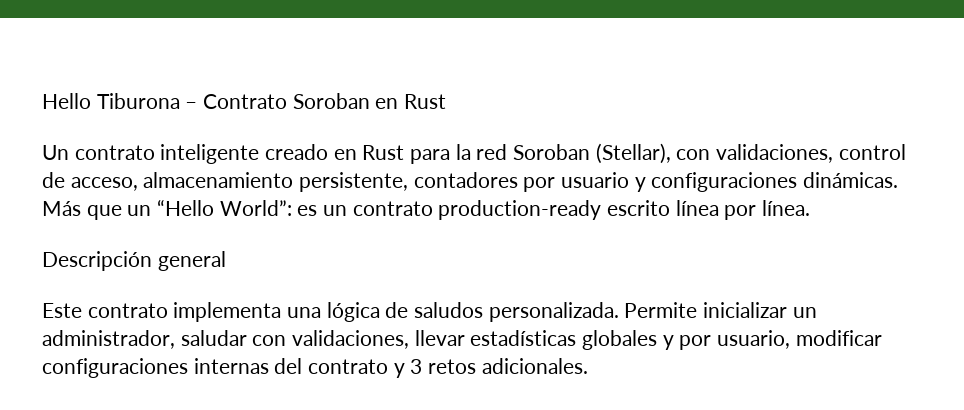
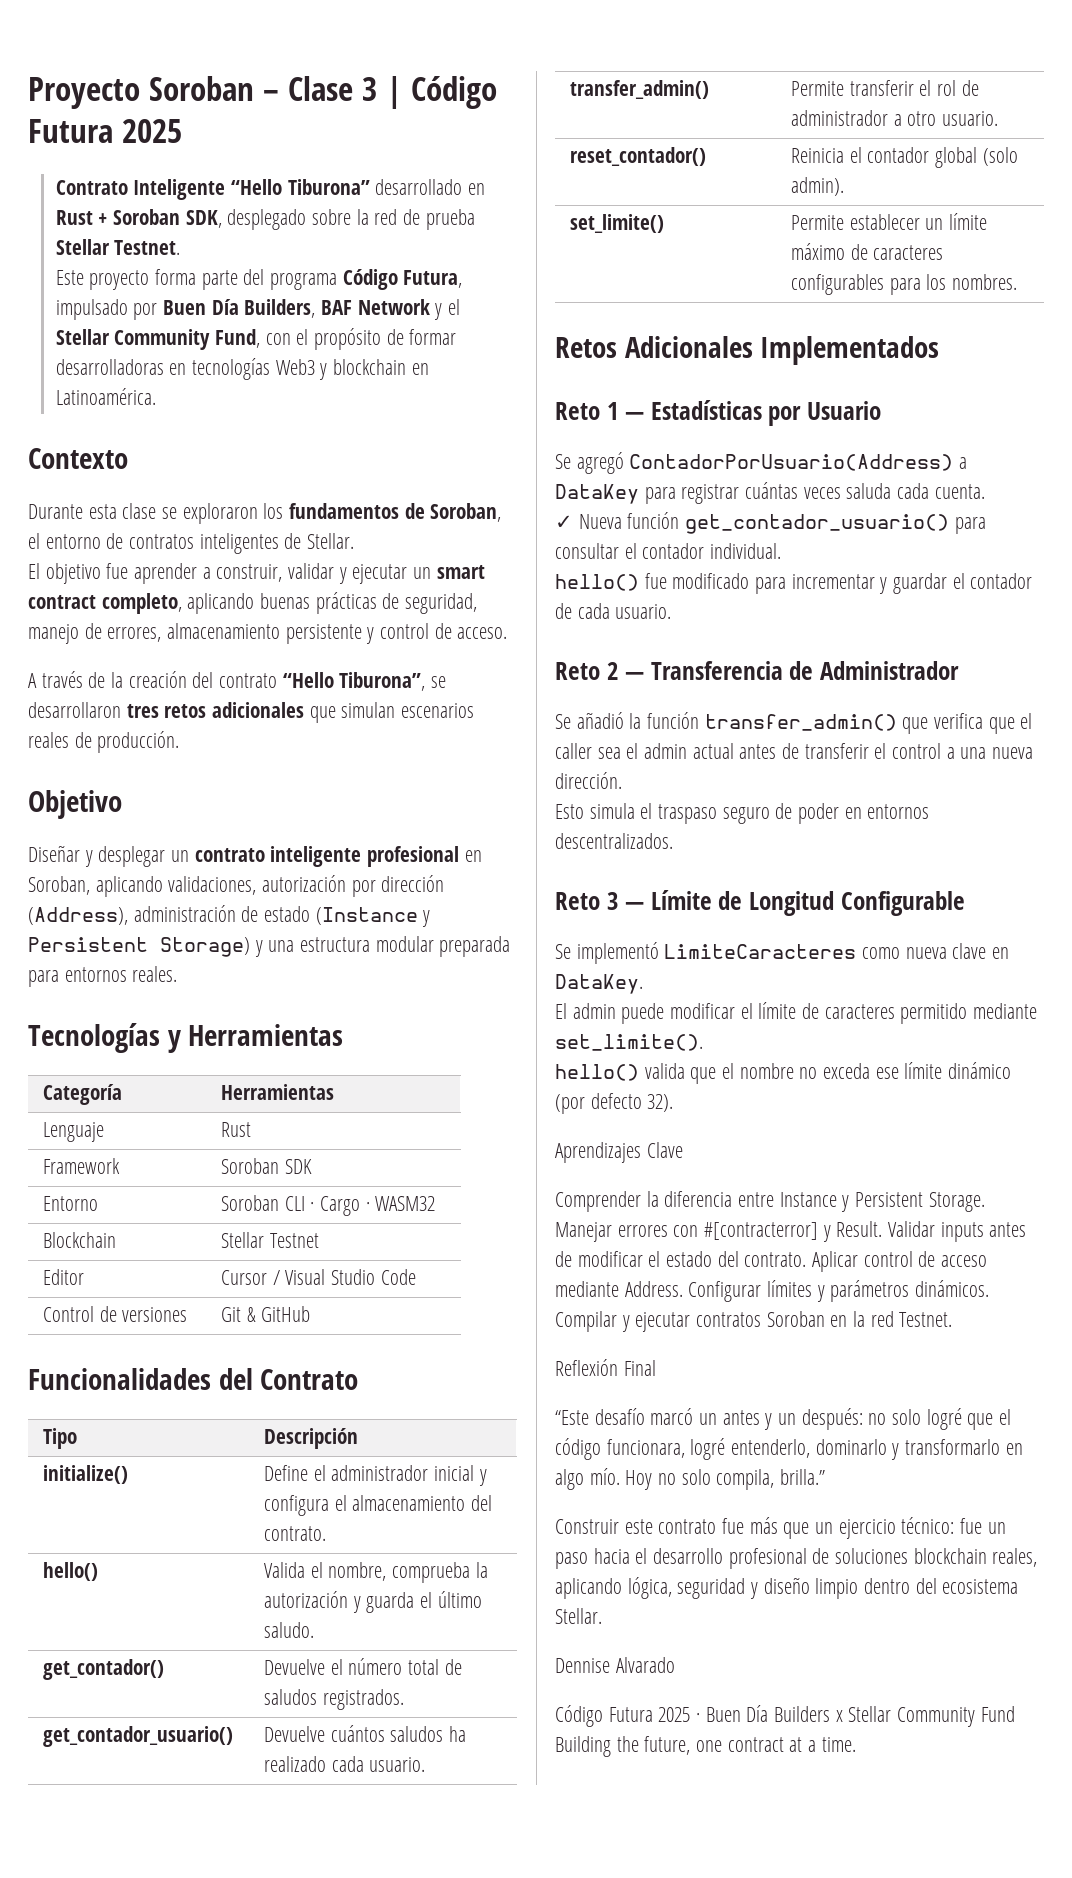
[42,93,447,109] [42,143,906,164] [42,172,899,192] [42,199,811,220] [42,251,226,271] [42,302,817,322] [42,330,882,350] [42,358,588,378] Hello Tiburona – Contrato Soroban en Rust // Un contrato inteligente creado en Rust para la red Soroban (Stellar), con validaciones, control de acceso, almacenamiento persistente, contadores por usuario y configuraciones dinámicas. Más que un “Hello World”: es un contrato production-ready escrito línea por línea. // Descripción general // Este contrato implementa una lógica de saludos personalizada. Permite inicializar un administrador, saludar con validaciones, llevar estadísticas globales y por usuario, modificar configuraciones internas del contrato y 3 retos adicionales. -> [28,76,498,109] [28,119,182,143] [55,179,486,200] [55,209,475,230] [55,239,181,255] [55,269,463,290] [55,299,461,320] [55,328,457,350] [55,358,429,380] [55,388,156,405] [28,448,128,469] [28,503,502,524] [28,533,355,554] [28,563,485,584] [28,592,478,614] [28,623,508,644] [28,671,447,691] [28,702,475,723] [28,731,180,753] [28,790,122,819] [28,845,482,867] [28,875,445,897] [28,905,431,927] [28,936,511,957] [28,966,178,987] [28,1023,344,1053] [43,1084,123,1105] [221,1084,335,1100] [43,1122,105,1142] [221,1122,252,1137] [43,1158,121,1174] [221,1158,312,1174] [43,1196,99,1211] [221,1195,436,1216] [43,1232,117,1248] [221,1232,319,1248] [43,1269,85,1285] [221,1269,416,1285] [43,1306,188,1322] [221,1306,311,1322] [28,1368,359,1390] [43,1428,78,1449] [264,1428,359,1449] [43,1465,129,1484] [264,1465,487,1486] [264,1495,493,1516] [264,1526,327,1541] [43,1562,99,1581] [264,1562,488,1583] [264,1591,482,1613] [264,1622,315,1638] [43,1659,165,1680] [264,1658,462,1675] [264,1689,404,1710] [43,1726,234,1747] [264,1725,467,1742] [264,1756,426,1772] [570,80,710,99] [791,80,979,96] [791,110,999,126] [570,147,707,166] [791,147,1018,168] [791,177,845,196] [570,214,665,233] [791,213,988,230] [791,243,944,260] [791,274,1018,295] [555,336,940,365] [555,400,882,426] [555,452,968,474] [555,482,985,504] [555,512,986,534] [555,543,782,559] [555,573,1033,594] [555,603,672,619] [555,661,960,680] [555,712,1033,734] [555,743,1034,759] [555,772,622,789] [555,803,930,824] [555,833,673,849] [555,890,965,916] [555,942,1010,964] [555,974,643,994] [555,1002,1038,1024] [555,1034,703,1051] [555,1062,1012,1084] [555,1093,674,1114] [555,1142,683,1163] [555,1191,985,1212] [555,1221,1027,1242] [555,1251,988,1272] [555,1280,990,1302] [555,1311,953,1332] [555,1359,656,1376] [555,1408,1012,1430] [555,1438,1023,1460] [555,1468,826,1490] [555,1517,1006,1539] [555,1548,1038,1569] [555,1577,1019,1599] [555,1608,602,1624] [555,1657,675,1673] [555,1705,1015,1727] [555,1736,856,1757] Proyecto Soroban – Clase 3 | Código Futura 2025 // Contrato Inteligente “Hello Tiburona” desarrollado en Rust + Soroban SDK, desplegado sobre la red de prueba Stellar Testnet. // Este proyecto forma parte del programa Código Futura, impulsado por Buen Día Builders, BAF Network y el Stellar Community Fund, con el propósito de formar desarrolladoras en tecnologías Web3 y blockchain en Latinoamérica. // Contexto // Durante esta clase se exploraron los fundamentos de Soroban, el entorno de contratos inteligentes de Stellar. // El objetivo fue aprender a construir, validar y ejecutar un smart contract completo, aplicando buenas prácticas de seguridad, manejo de errores, almacenamiento persistente y control de acceso. // A través de la creación del contrato “Hello Tiburona”, se desarrollaron tres retos adicionales que simulan escenarios reales de producción. // Objetivo // Diseñar y desplegar un contrato inteligente profesional en Soroban, aplicando validaciones, autorización por dirección (Address), administración de estado (Instance y Persistent Storage) y una estructura modular preparada para entornos reales. // Tecnologías y Herramientas // Categoría | Herramientas // Lenguaje | Rust // Framework | Soroban SDK // Entorno | Soroban CLI · Cargo · WASM32 // Blockchain | Stellar Testnet // Editor | Cursor / Visual Studio Code // Control de versiones | Git & GitHub // Funcionalidades del Contrato // Tipo | Descripción // initialize() | Define el administrador inicial y configura el almacenamiento del contrato. // hello() | Valida el nombre, comprueba la autorización y guarda el último saludo. // get_contador() | Devuelve el número total de saludos registrados. // get_contador_usuario() | Devuelve cuántos saludos ha realizado cada usuario. // transfer_admin() | Permite transferir el rol de administrador a otro usuario. // reset_contador() | Reinicia el contador global (solo admin). // set_limite() | Permite establecer un límite máximo de caracteres configurables para los nombres. // Retos Adicionales Implementados // Reto 1 — Estadísticas por Usuario // Se agregó ContadorPorUsuario(Address) a DataKey para registrar cuántas veces saluda cada cuenta. // ✓ Nueva función get_contador_usuario() para consultar el contador individual. // hello() fue modificado para incrementar y guardar el contador de cada usuario. // Reto 2 — Transferencia de Administrador // Se añadió la función transfer_admin() que verifica que el caller sea el admin actual antes de transferir el control a una nueva dirección. // Esto simula el traspaso seguro de poder en entornos descentralizados. // Reto 3 — Límite de Longitud Configurable // Se implementó LimiteCaracteres como nueva clave en DataKey. // El admin puede modificar el límite de caracteres permitido mediante set_limite(). // hello() valida que el nombre no exceda ese límite dinámico (por defecto 32). // Aprendizajes Clave // Comprender la diferencia entre Instance y Persistent Storage. Manejar errores con #[contracterror] y Result. Validar inputs antes de modificar el estado del contrato. Aplicar control de acceso mediante Address. Configurar límites y parámetros dinámicos. Compilar y ejecutar contratos Soroban en la red Testnet. // Reflexión Final // “Este desafío marcó un antes y un después: no solo logré que el código funcionara, logré entenderlo, dominarlo y transformarlo en algo mío. Hoy no solo compila, brilla.” // Construir este contrato fue más que un ejercicio técnico: fue un paso hacia el desarrollo profesional de soluciones blockchain reales, aplicando lógica, seguridad y diseño limpio dentro del ecosistema Stellar. // Dennise Alvarado // Código Futura 2025 · Buen Día Builders x Stellar Community Fund Building the future, one contract at a time.

